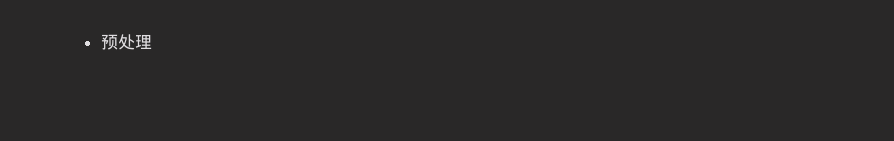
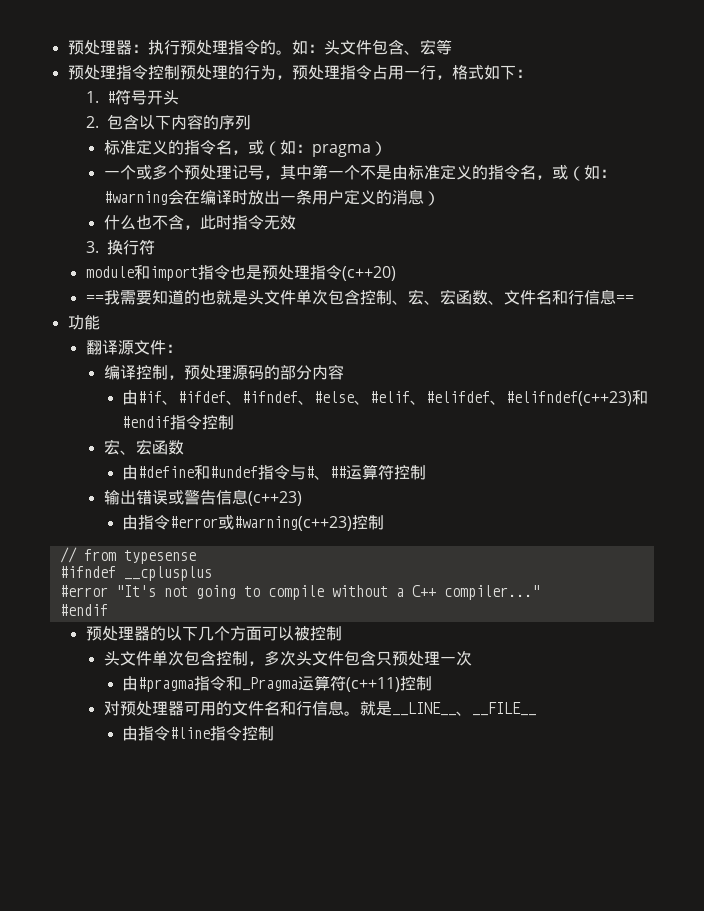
[100,34,152,50] 预处理 -> [67,39,452,55] [67,65,532,80] [86,89,180,105] [86,114,252,130] [103,139,387,157] [103,164,616,181] [103,189,440,206] [103,215,296,230] [86,239,156,255] [85,265,396,281] [85,289,634,305] [67,315,100,330] [85,340,182,355] [103,364,344,380] [121,390,648,406] [121,415,234,430] [103,439,184,455] [121,464,426,480] [103,489,302,506] [121,515,384,531] [59,547,196,564] [59,566,212,581] [59,585,540,600] [59,604,108,616] [85,626,342,641] [103,650,472,666] [121,675,432,692] [103,700,536,716] [121,726,274,741] 预处理器：执行预处理指令的。如：头文件包含、宏等 // 预处理指令控制预处理的行为，预处理指令占用一行，格式如下： // 1. #符号开头 // 2.包含以下内容的序列 // 标准定义的指令名，或（如：pragma） // 一个或多个预处理记号，其中第一个不是由标准定义的指令名，或（如：#warning会在编译时放出一条用户定义的消息） // 什么也不含，此时指令无效 // 3.换行符 // module和import指令也是预处理指令(c++20) // ==我需要知道的也就是头文件单次包含控制、宏、宏函数、文件名和行信息== // 功能 // 翻译源文件： // 编译控制，预处理源码的部分内容 // 由#if、#ifdef、#ifndef、#else、#elif、#elifdef、#elifndef(c++23)和#endif指令控制 // 宏、宏函数 // 由#define和#undef指令与#、##运算符控制 // 输出错误或警告信息(c++23) // 由指令#error或#warning(c++23)控制 // // from typesense // #ifndef __cplusplus // #error "It's not going to compile without a C++ compiler..." // #endif // 预处理器的以下几个方面可以被控制 // 头文件单次包含控制，多次头文件包含只预处理一次 // 由#pragma指令和_Pragma运算符(c++11)控制 // 对预处理器可用的文件名和行信息。就是__LINE__、__FILE__ // 由指令#line指令控制

